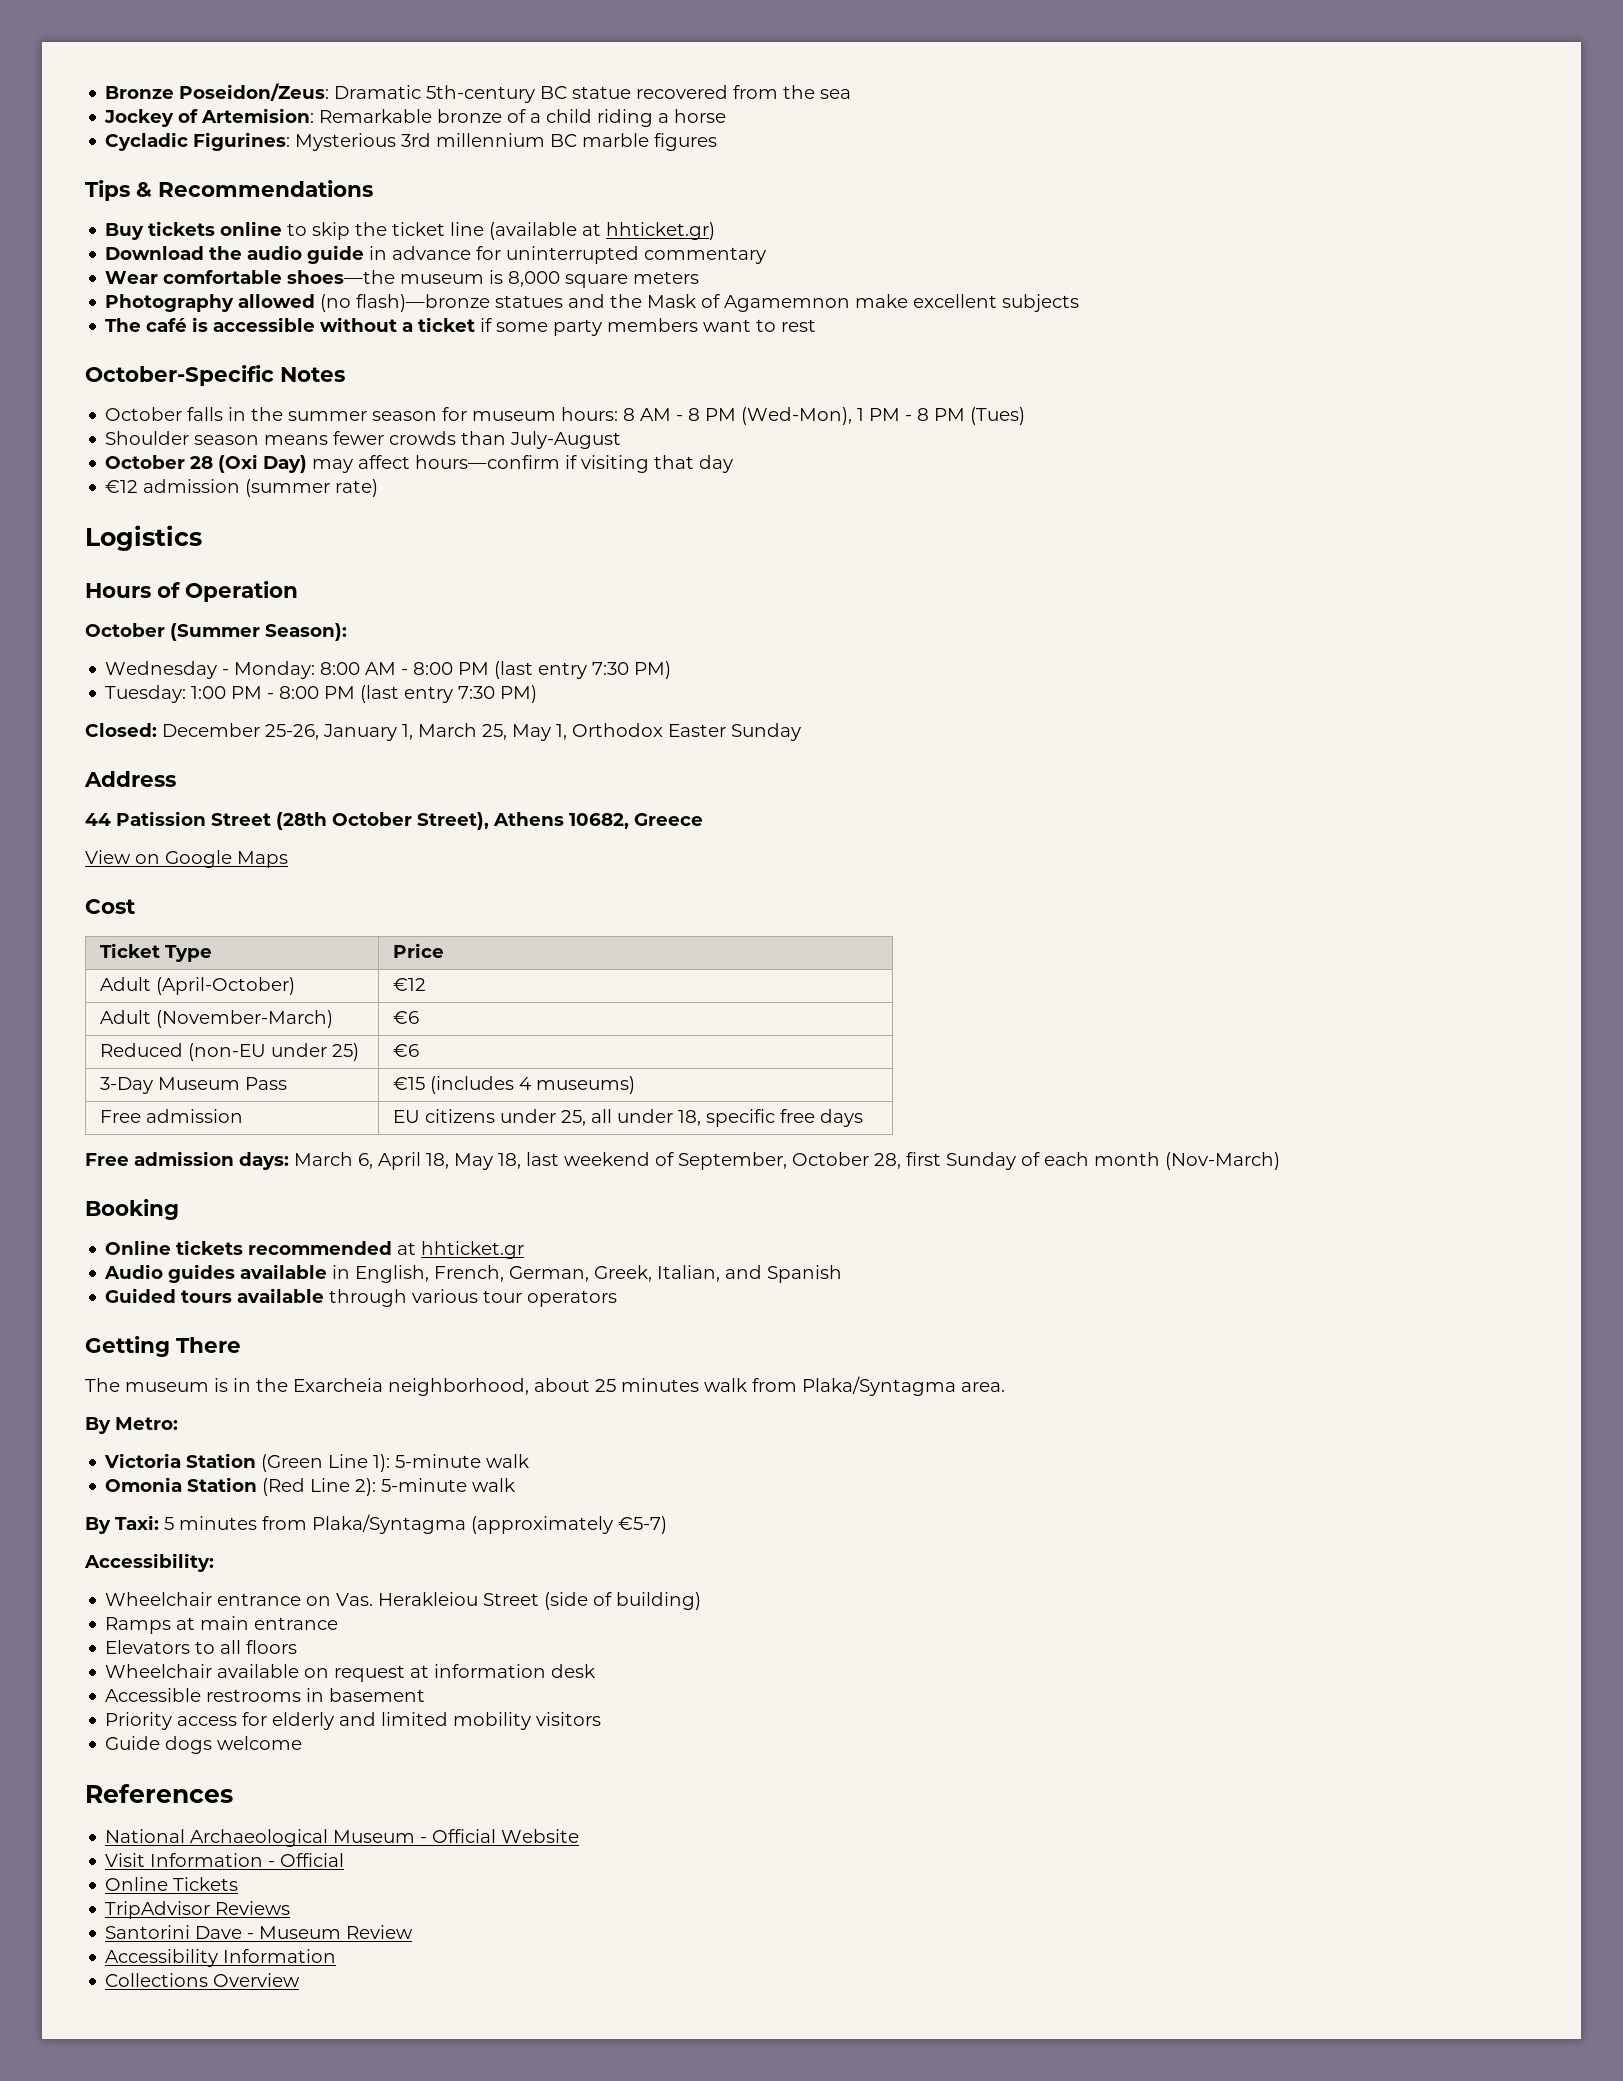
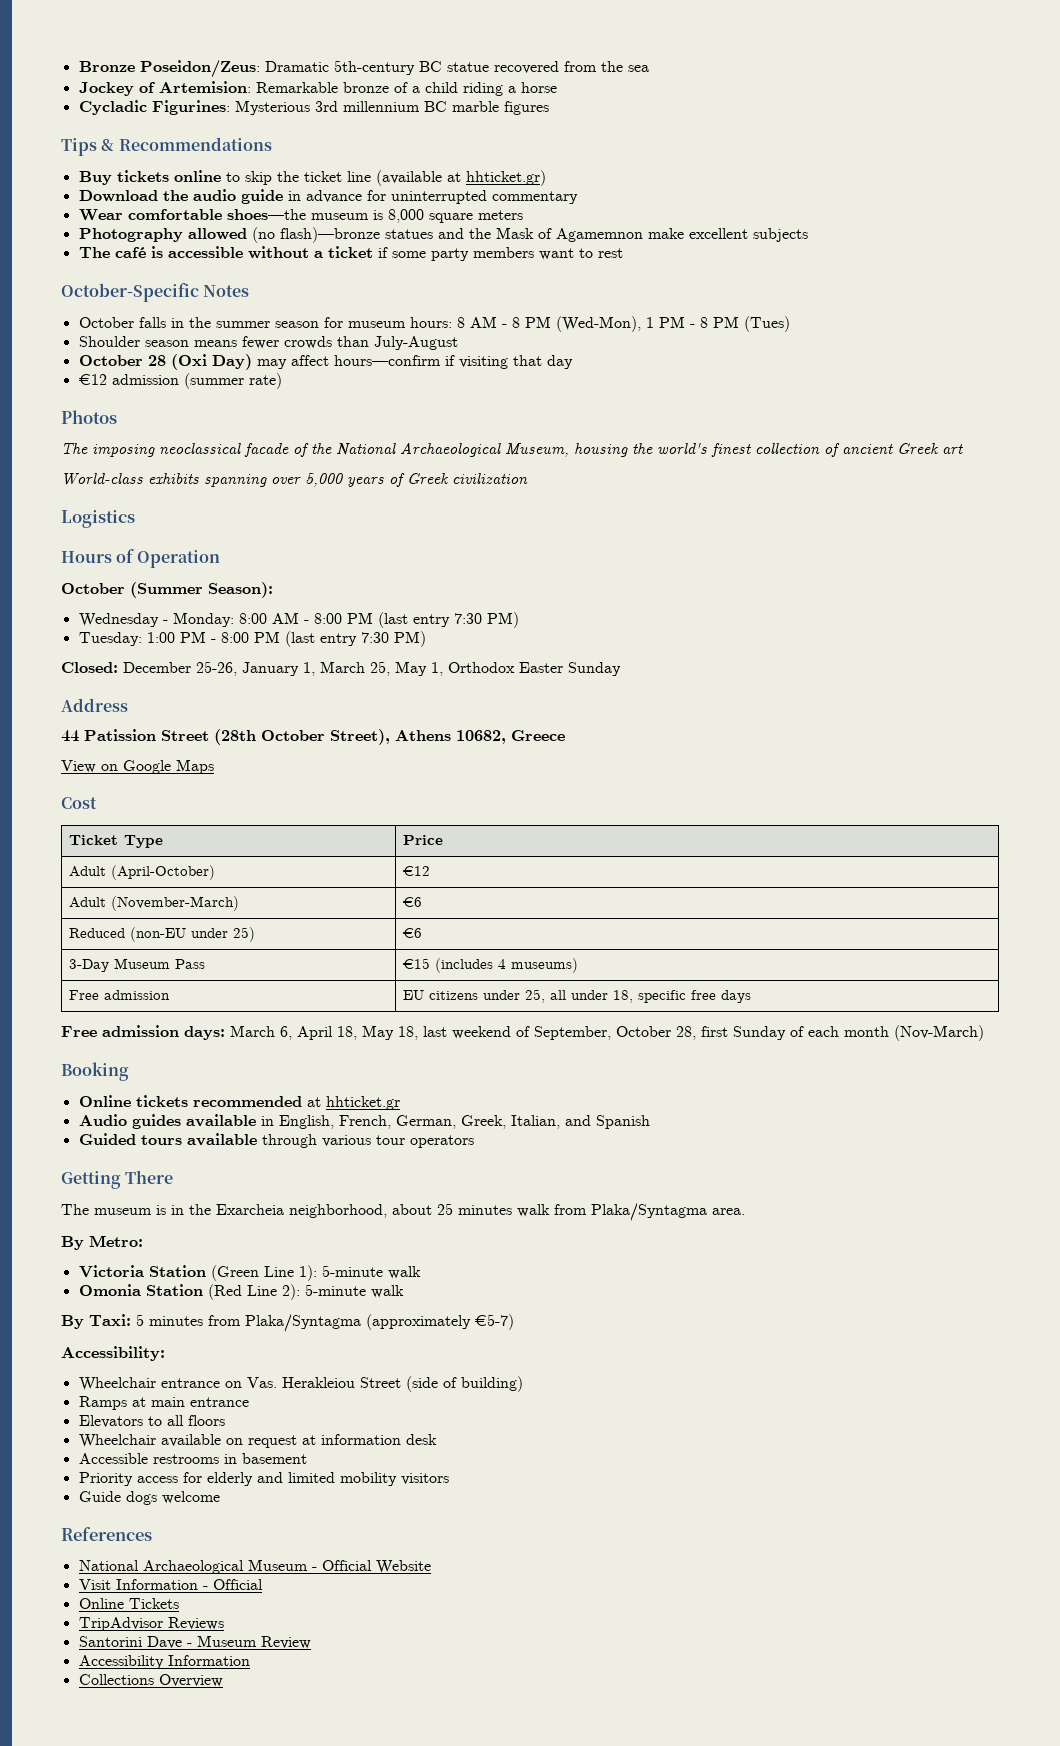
(379, 488) none -> [61,410,117,424] [61,442,963,457] [61,473,528,487] // Photos // The imposing neoclassical facade of the National Archaeological Museum, housing the world's finest collection of ancient Greek art // World-class exhibits spanning over 5,000 years of Greek civilization

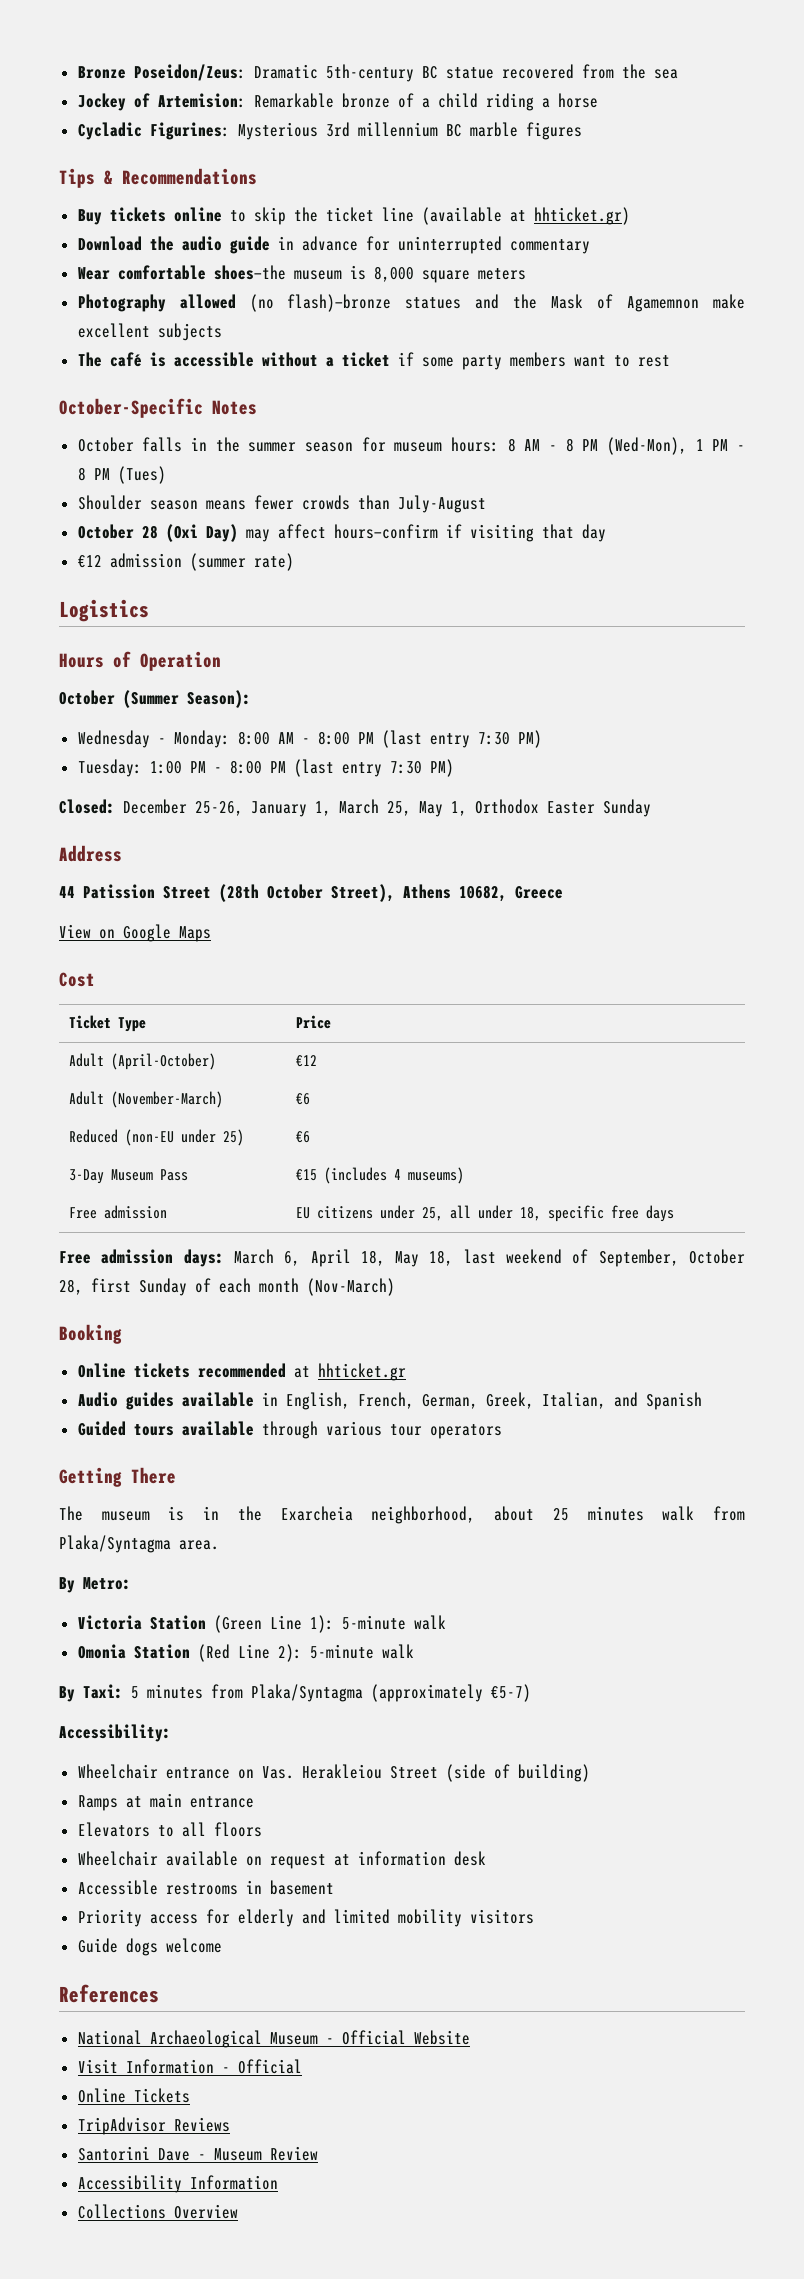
[61,410,117,424] [61,442,963,457] [61,473,528,487] // Photos // The imposing neoclassical facade of the National Archaeological Museum, housing the world's finest collection of ancient Greek art // World-class exhibits spanning over 5,000 years of Greek civilization -> (294, 562) none

